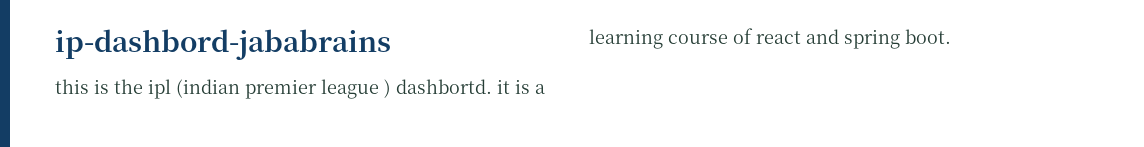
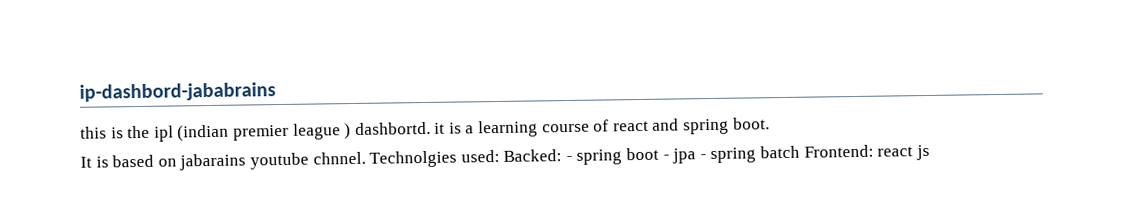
(951, 36) none -> [80,144,930,171] // It is based on jabarains youtube chnnel. Technolgies used: Backed: - spring boot - jpa - spring batch Frontend: react js

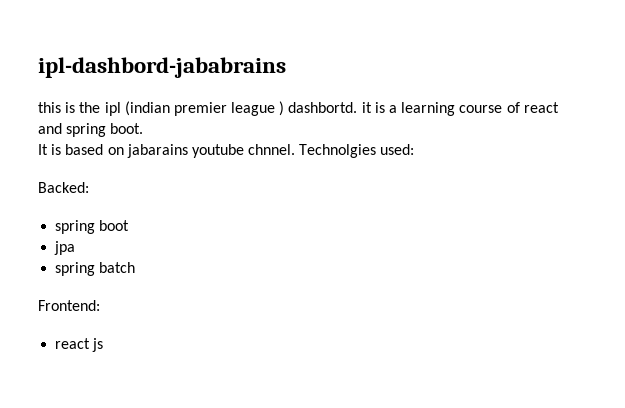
[79,82,276,102] ip-dashbord-jababrains -> [38,57,286,78] ipl-dashbord-jababrains
(500, 156) none -> (415, 149) //
[565,155,573,162] - -> (89, 187) //
[662,154,670,160] - -> (130, 225) //
[699,154,707,160] - -> (76, 248) //
(801, 152) none -> (136, 267) //
(874, 151) none -> (100, 305) //

